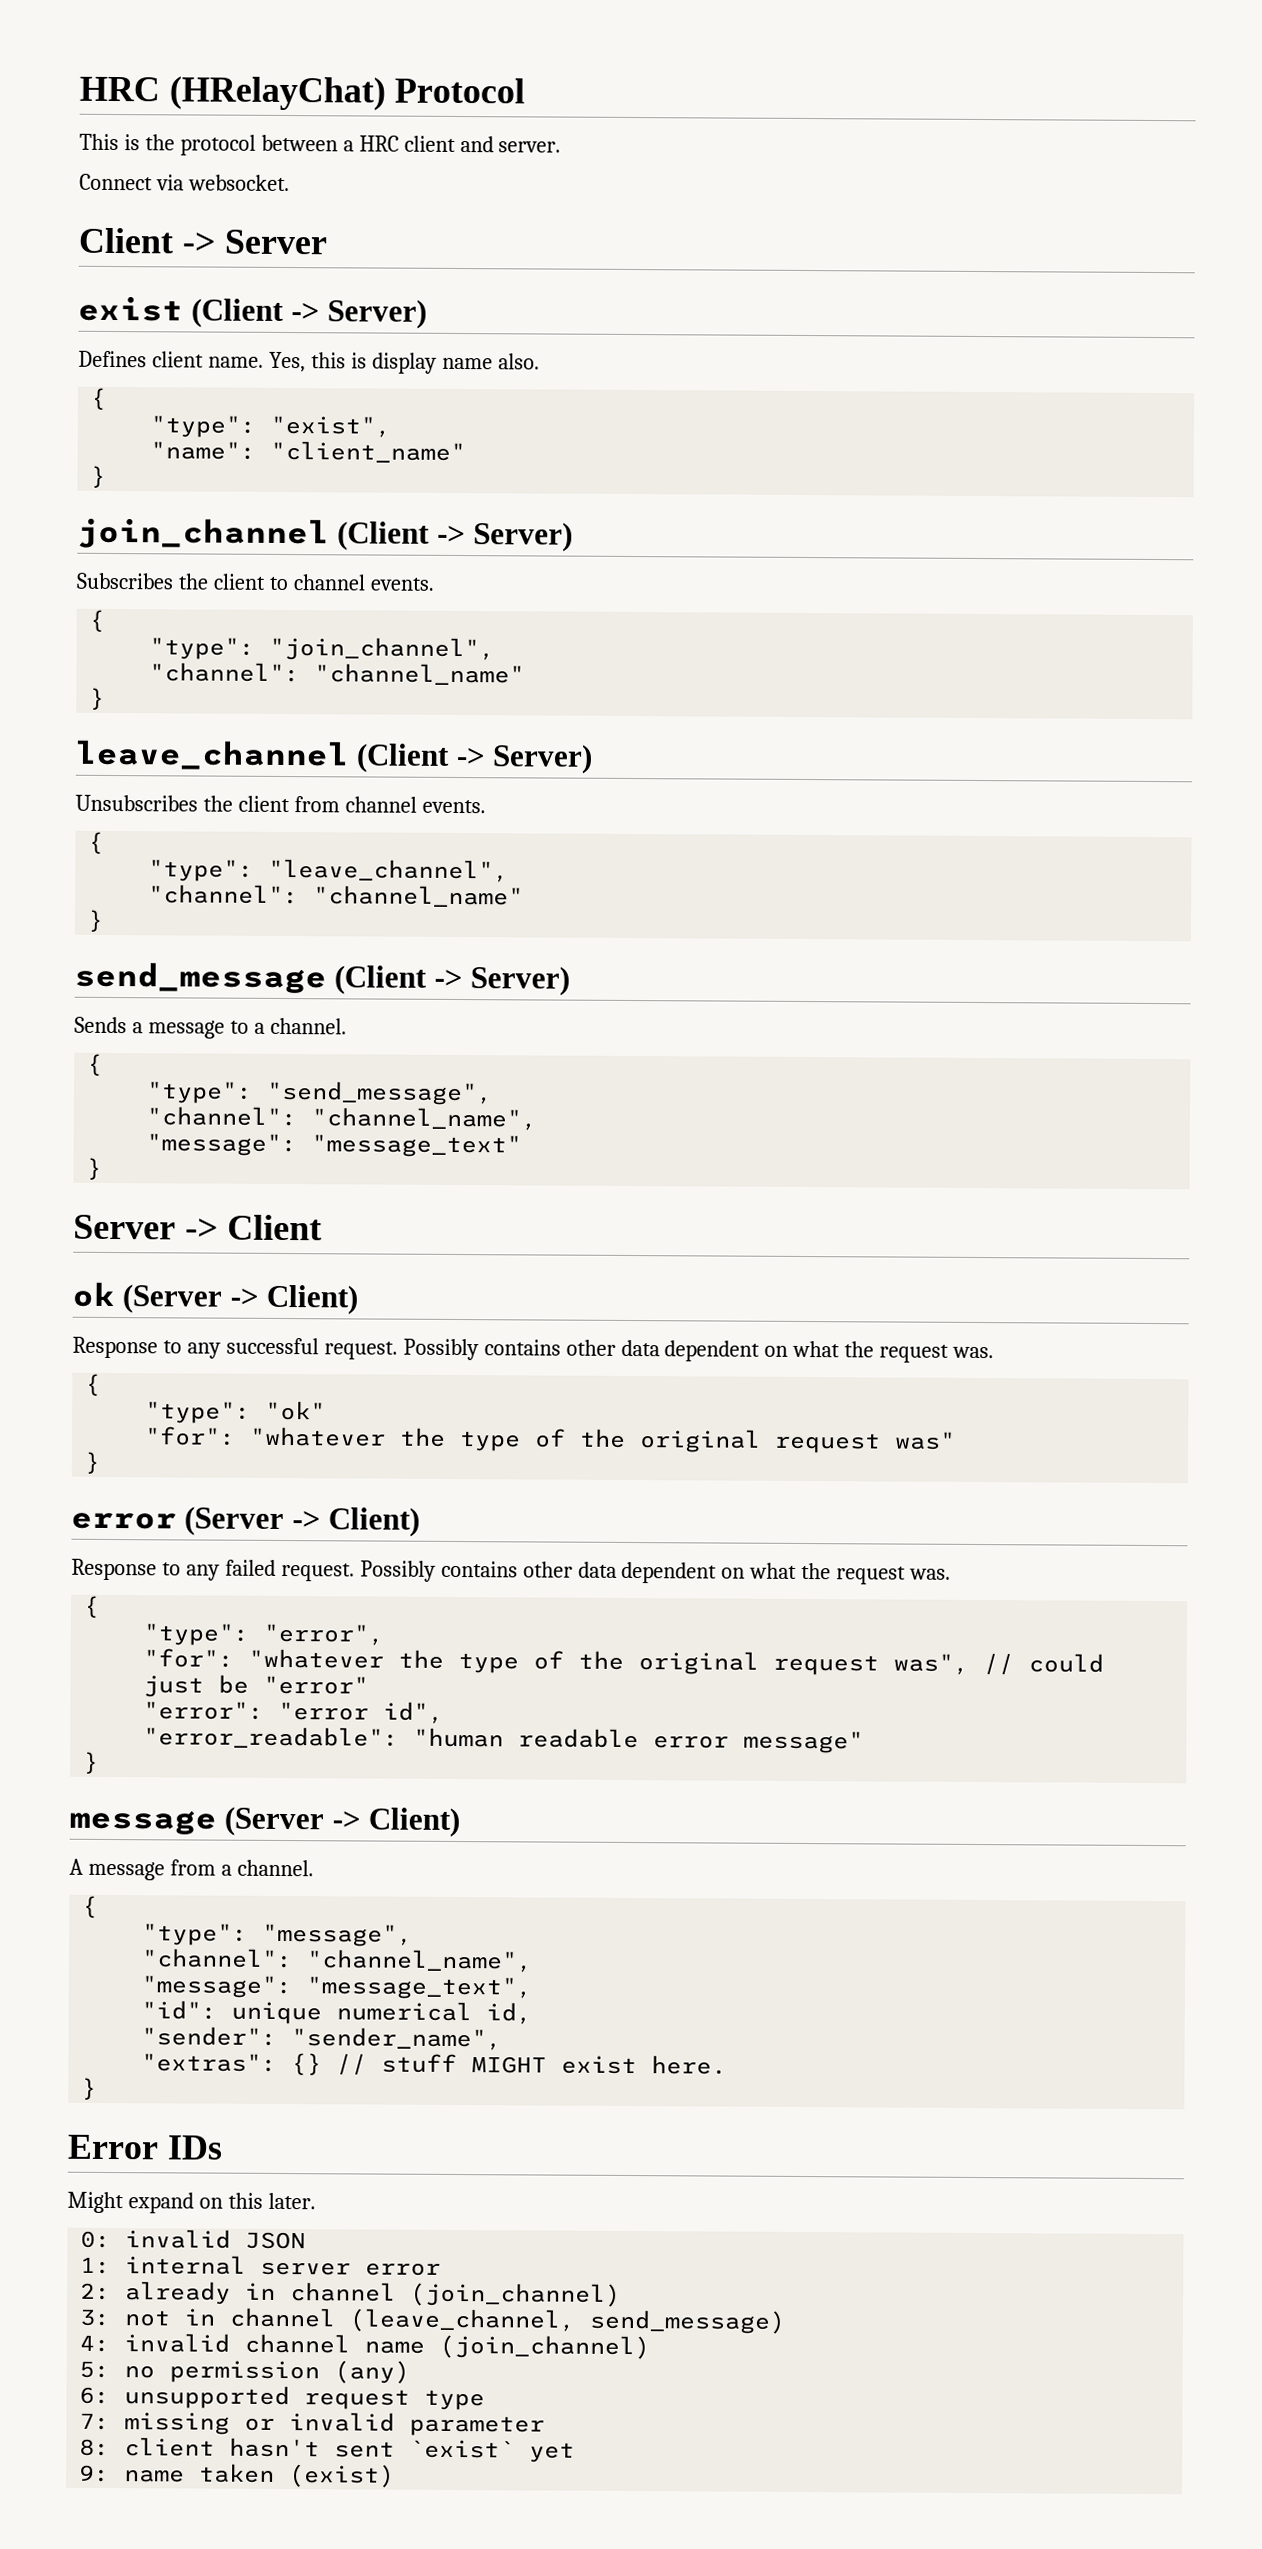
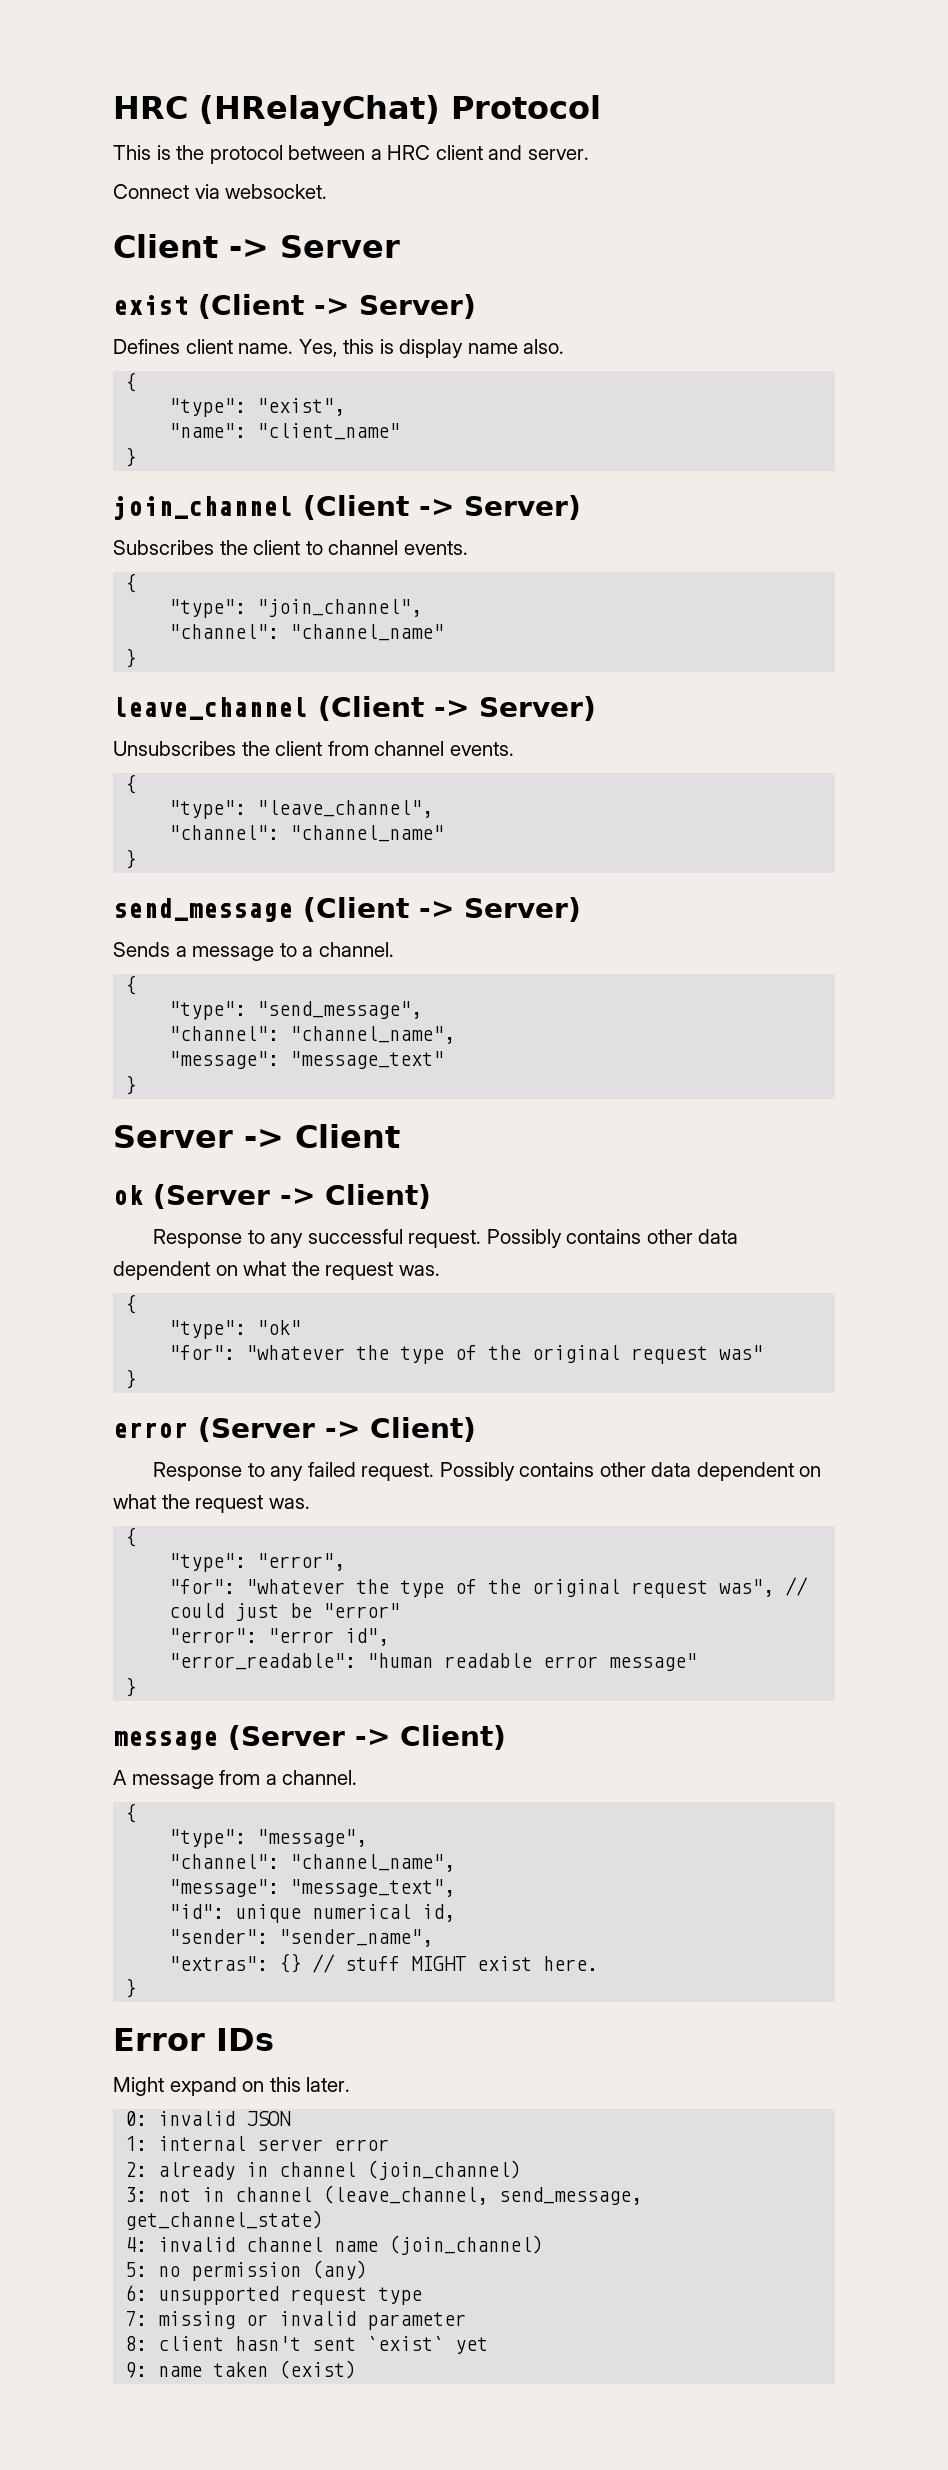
[589,2309,787,2334] send_message) -> [499,2187,643,2205] [125,2210,324,2230] send_message, get_channel_state)

